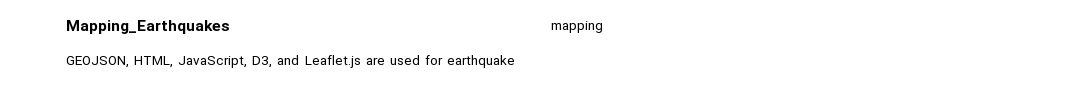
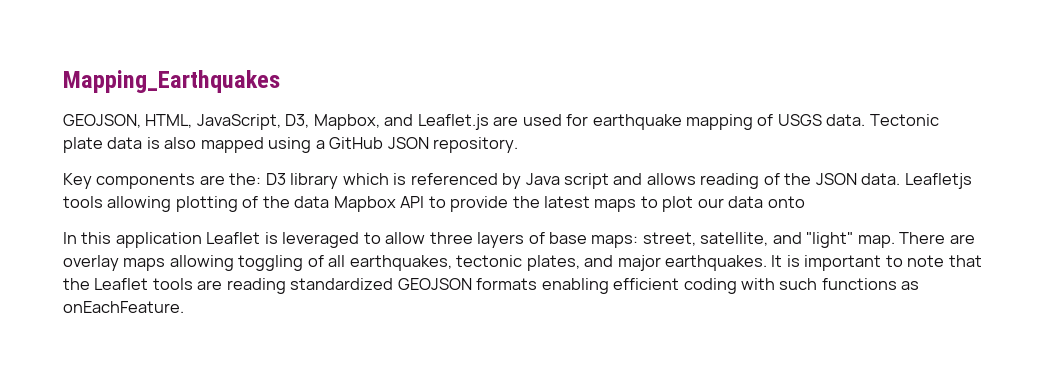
(273, 62) none -> [313,114,380,130] Mapbox,
(603, 27) none -> [757,114,939,126] [63,137,519,153] [63,173,972,189] [63,196,805,212] [63,232,975,248] [63,255,982,271] [63,278,920,294] [63,301,184,313] of USGS data. Tectonic plate data is also mapped using a GitHub JSON repository. // Key components are the: D3 library which is referenced by Java script and allows reading of the JSON data. Leafletjs tools allowing plotting of the data Mapbox API to provide the latest maps to plot our data onto // In this application Leaflet is leveraged to allow three layers of base maps: street, satellite, and "light" map. There are overlay maps allowing toggling of all earthquakes, tectonic plates, and major earthquakes. It is important to note that the Leaflet tools are reading standardized GEOJSON formats enabling efficient coding with such functions as onEachFeature.

